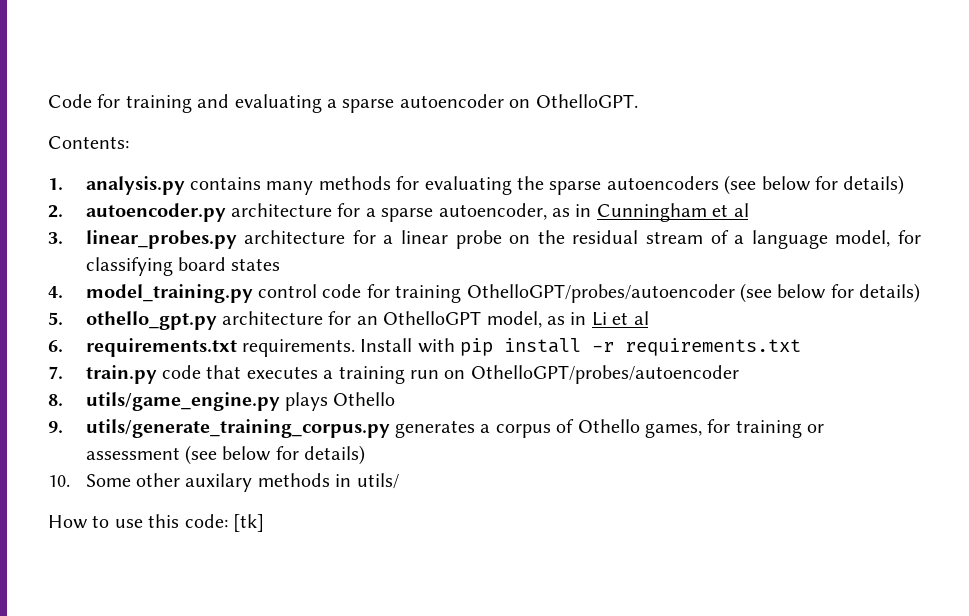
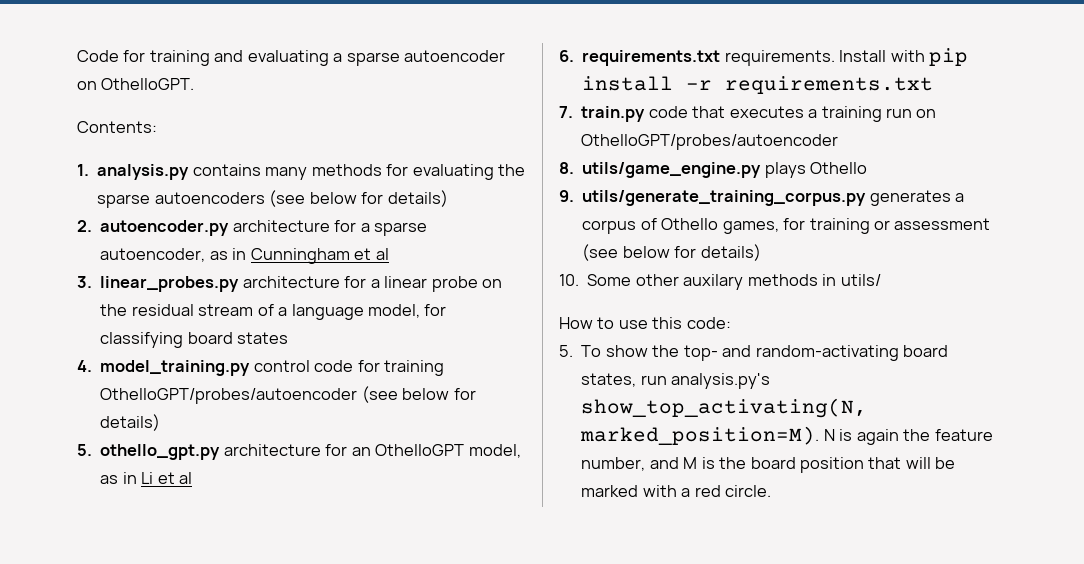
[233,514,264,532] [tk] -> [559,345,948,361] [581,373,771,389] [581,398,868,418] [580,426,993,445] [581,457,956,473] [581,485,772,497] // 5. To show the top- and random-activating board states, run analysis.py's show_top_activating(N, marked_position=M). N is again the feature number, and M is the board position that will be marked with a red circle.

